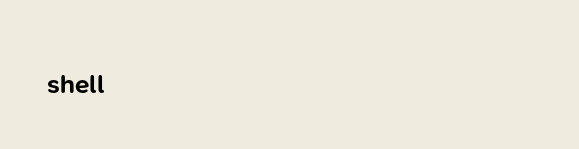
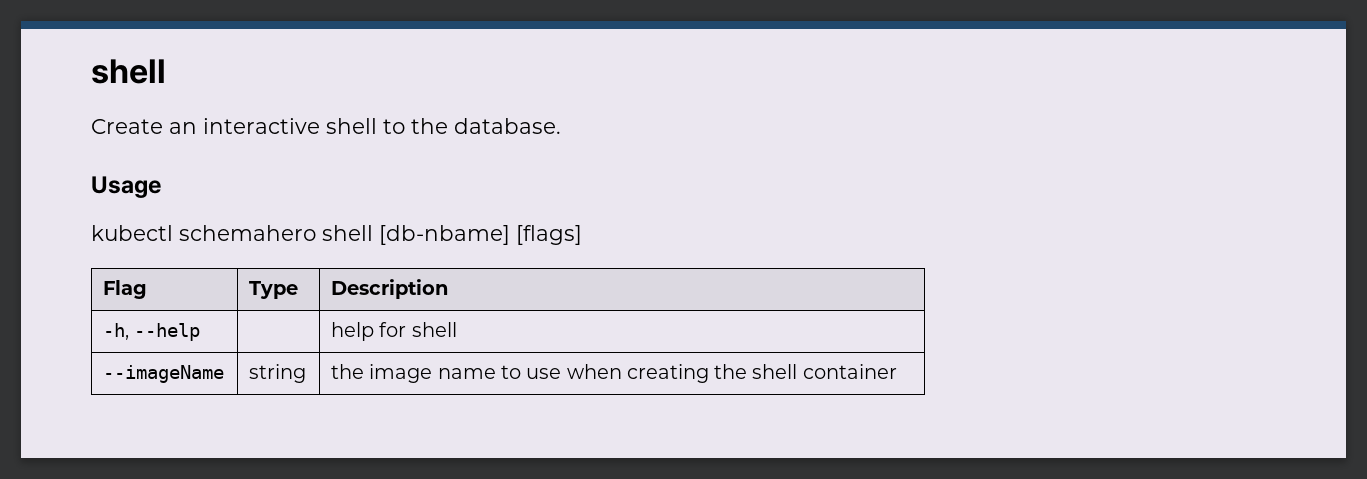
[47,75,105,94] shell -> [91,59,166,84] [91,118,561,134] [91,176,162,198] [91,225,582,245] [103,280,148,299] [249,281,299,299] [331,279,449,299] [103,323,201,341] [331,322,457,341] [103,365,225,383] [249,364,307,383] [331,364,897,383] shell // Create an interactive shell to the database. // Usage // kubectl schemahero shell [db-nbame] [flags] // Flag | Type | Description // -h, --help | | help for shell // --imageName | string | the image name to use when creating the shell container

